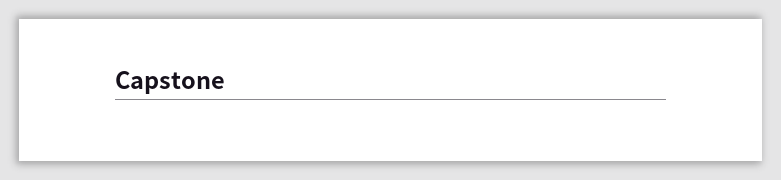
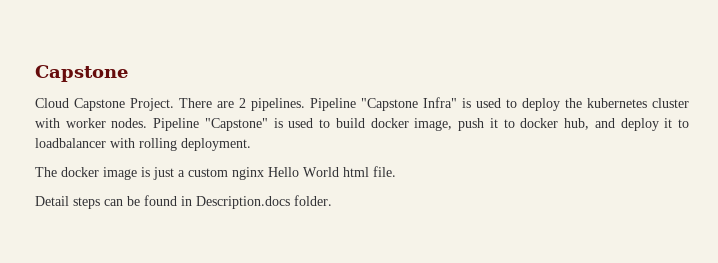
[115,71,225,94] Capstone -> [35,65,128,82] [35,97,689,111] [35,118,689,131] [35,138,251,151] [35,166,396,180] [35,195,332,209] Capstone // Cloud Capstone Project. There are 2 pipelines. Pipeline "Capstone Infra" is used to deploy the kubernetes cluster with worker nodes. Pipeline "Capstone" is used to build docker image, push it to docker hub, and deploy it to loadbalancer with rolling deployment. // The docker image is just a custom nginx Hello World html file. // Detail steps can be found in Description.docs folder.

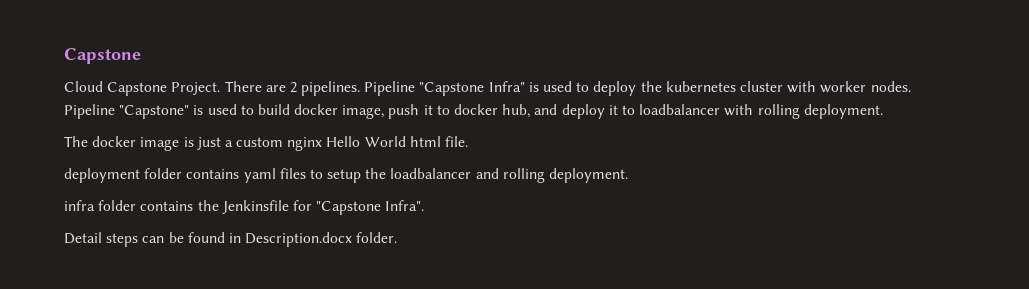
(396, 171) none -> [64,168,629,183] [64,200,425,215] // deployment folder contains yaml files to setup the loadbalancer and rolling deployment. // infra folder contains the Jenkinsfile for "Capstone Infra".
[196,196,290,209] Description.docs -> [245,232,353,247] Description.docx

